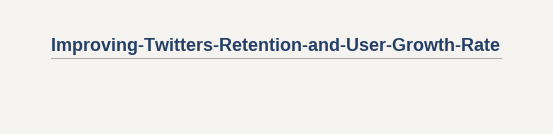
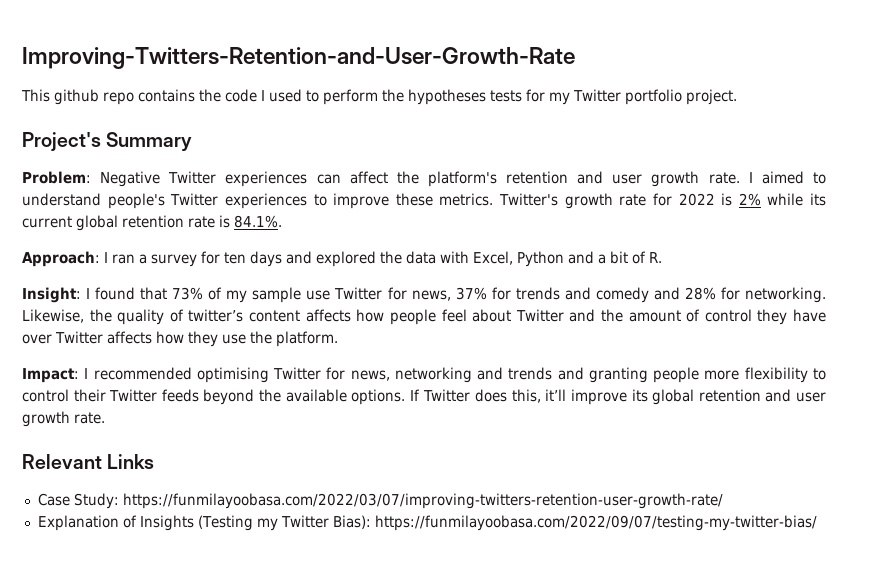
(500, 46) none -> [21,89,737,105] [22,132,193,151] [22,171,826,187] [22,193,826,209] [22,215,282,231] [22,251,662,267] [22,287,826,303] [22,309,826,325] [22,331,338,347] [22,367,826,383] [22,389,826,405] [22,411,105,427] [22,454,155,469] [37,493,723,509] [37,515,817,531] // This github repo contains the code I used to perform the hypotheses tests for my Twitter portfolio project. // Project's Summary // Problem: Negative Twitter experiences can affect the platform's retention and user growth rate. I aimed to understand people's Twitter experiences to improve these metrics. Twitter's growth rate for 2022 is 2% while its current global retention rate is 84.1%. // Approach: I ran a survey for ten days and explored the data with Excel, Python and a bit of R. // Insight: I found that 73% of my sample use Twitter for news, 37% for trends and comedy and 28% for networking. Likewise, the quality of twitter’s content affects how people feel about Twitter and the amount of control they have over Twitter affects how they use the platform. // Impact: I recommended optimising Twitter for news, networking and trends and granting people more flexibility to control their Twitter feeds beyond the available options. If Twitter does this, it’ll improve its global retention and user growth rate. // Relevant Links // Case Study: https://funmilayoobasa.com/2022/03/07/improving-twitters-retention-user-growth-rate/ // Explanation of Insights (Testing my Twitter Bias): https://funmilayoobasa.com/2022/09/07/testing-my-twitter-bias/

